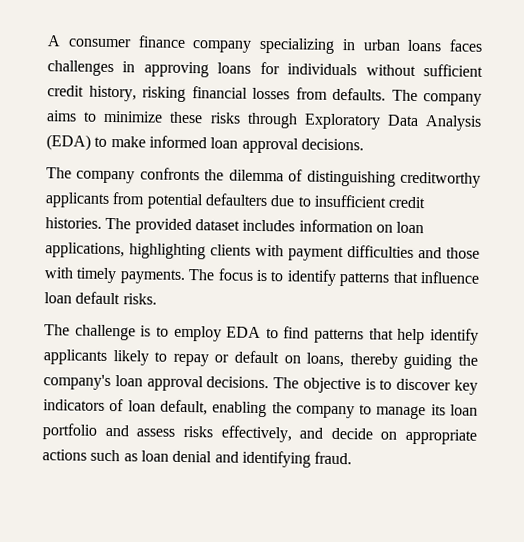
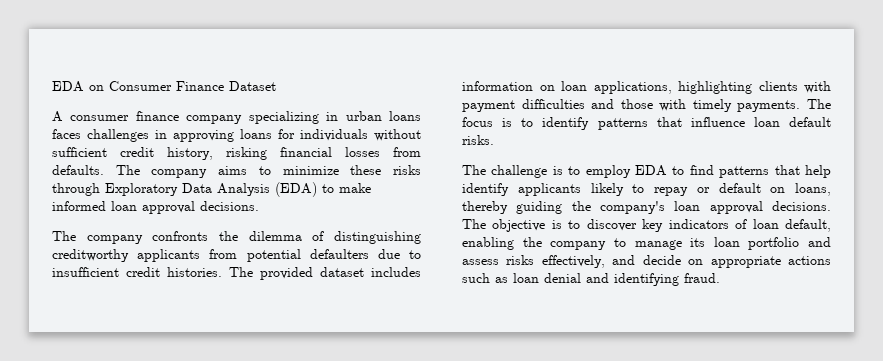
(47, 41) none -> [52,81,276,92] EDA on Consumer Finance Dataset //

